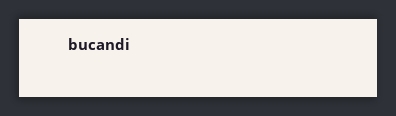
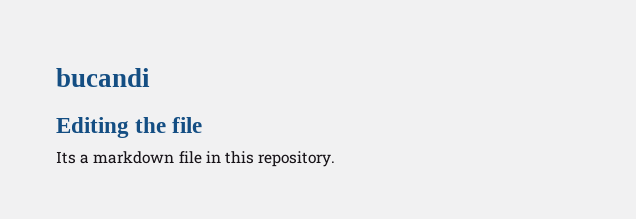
(130, 44) none -> [56,117,203,138] [56,151,336,167] // Editing the file // Its a markdown file in this repository.

